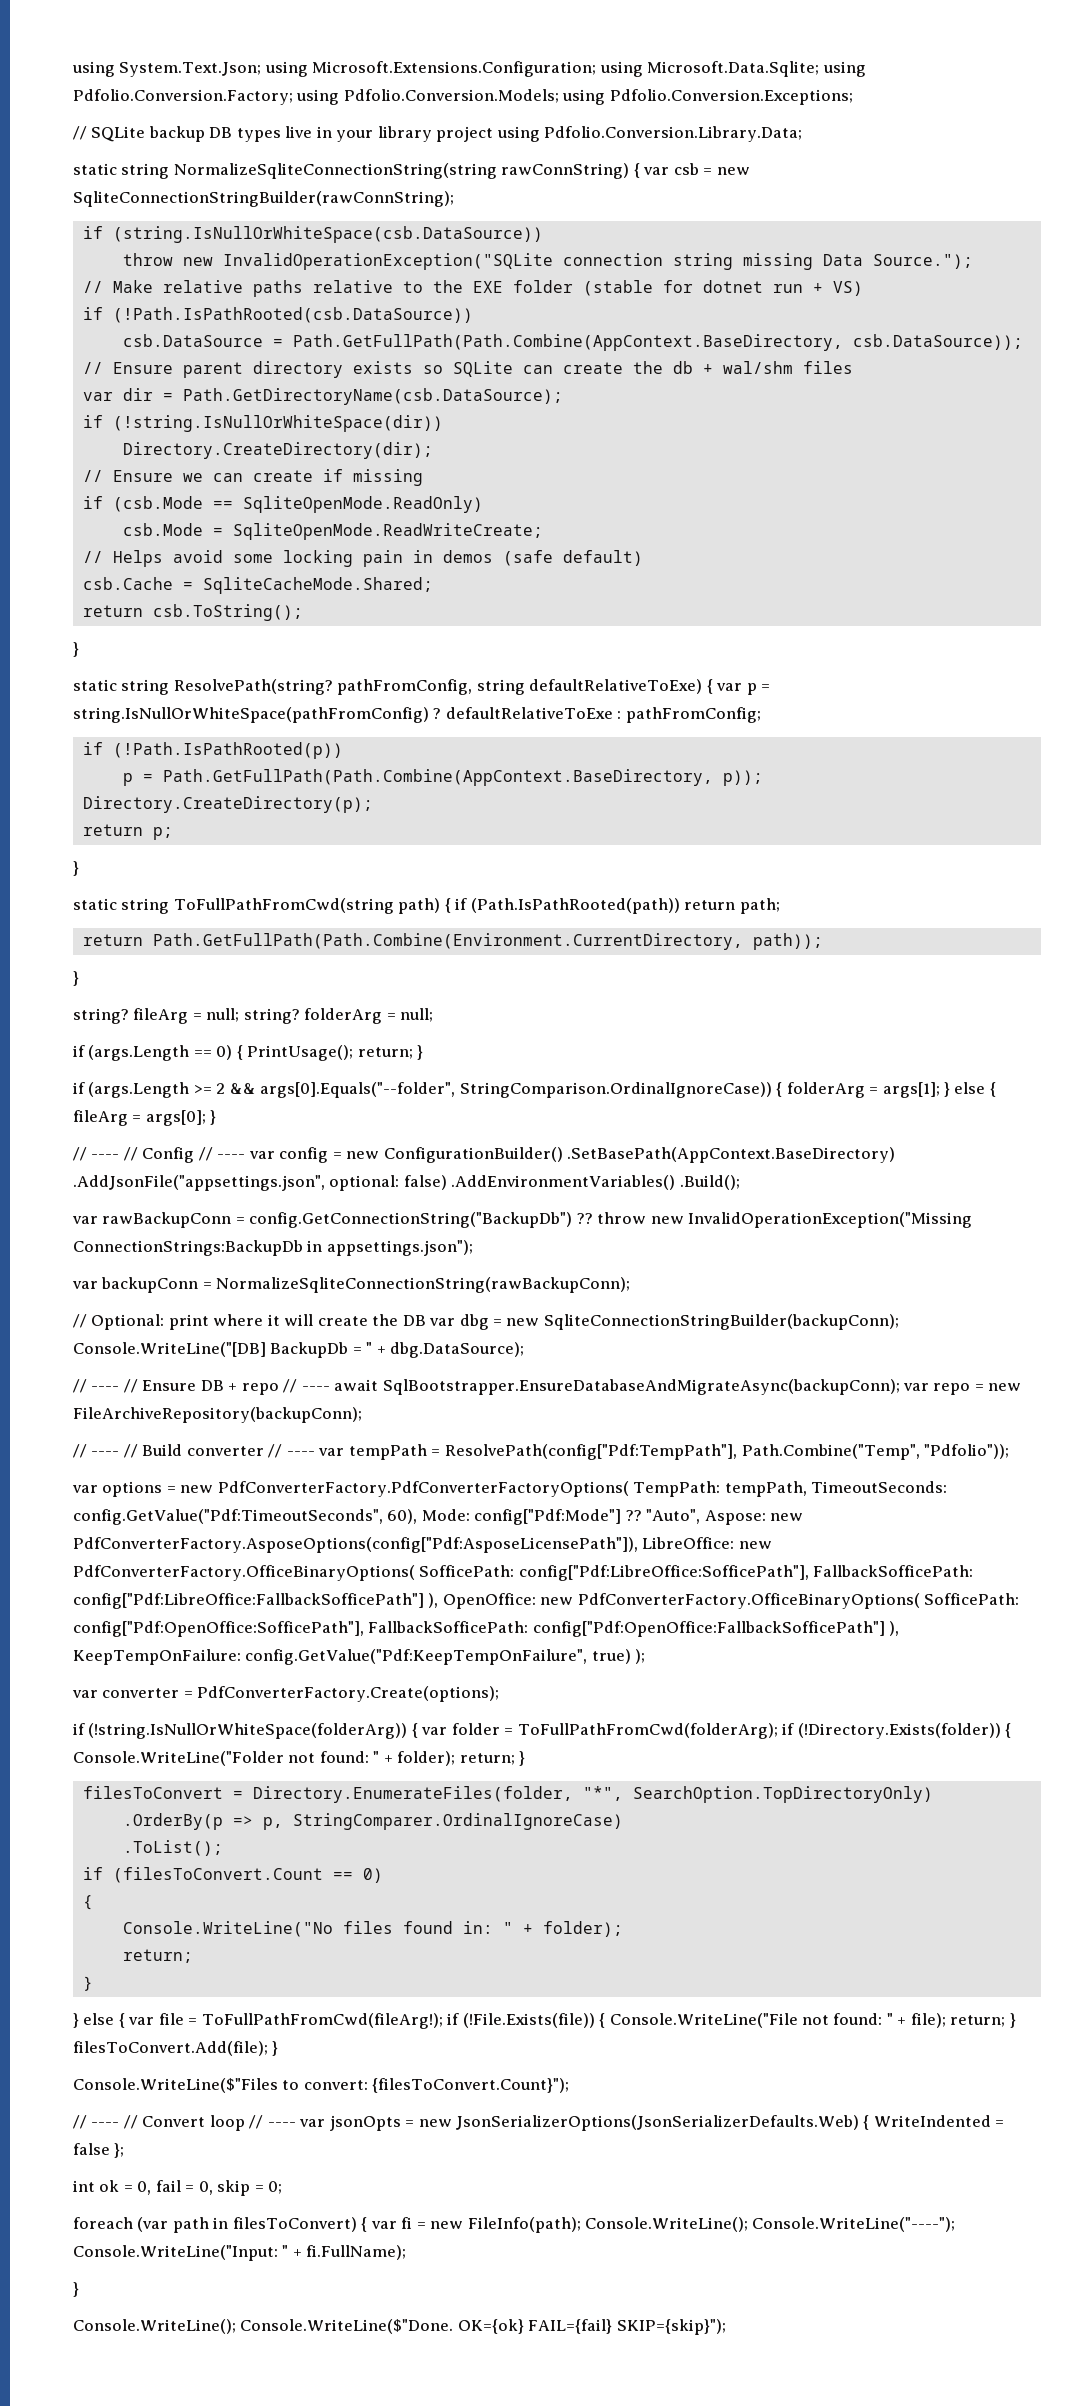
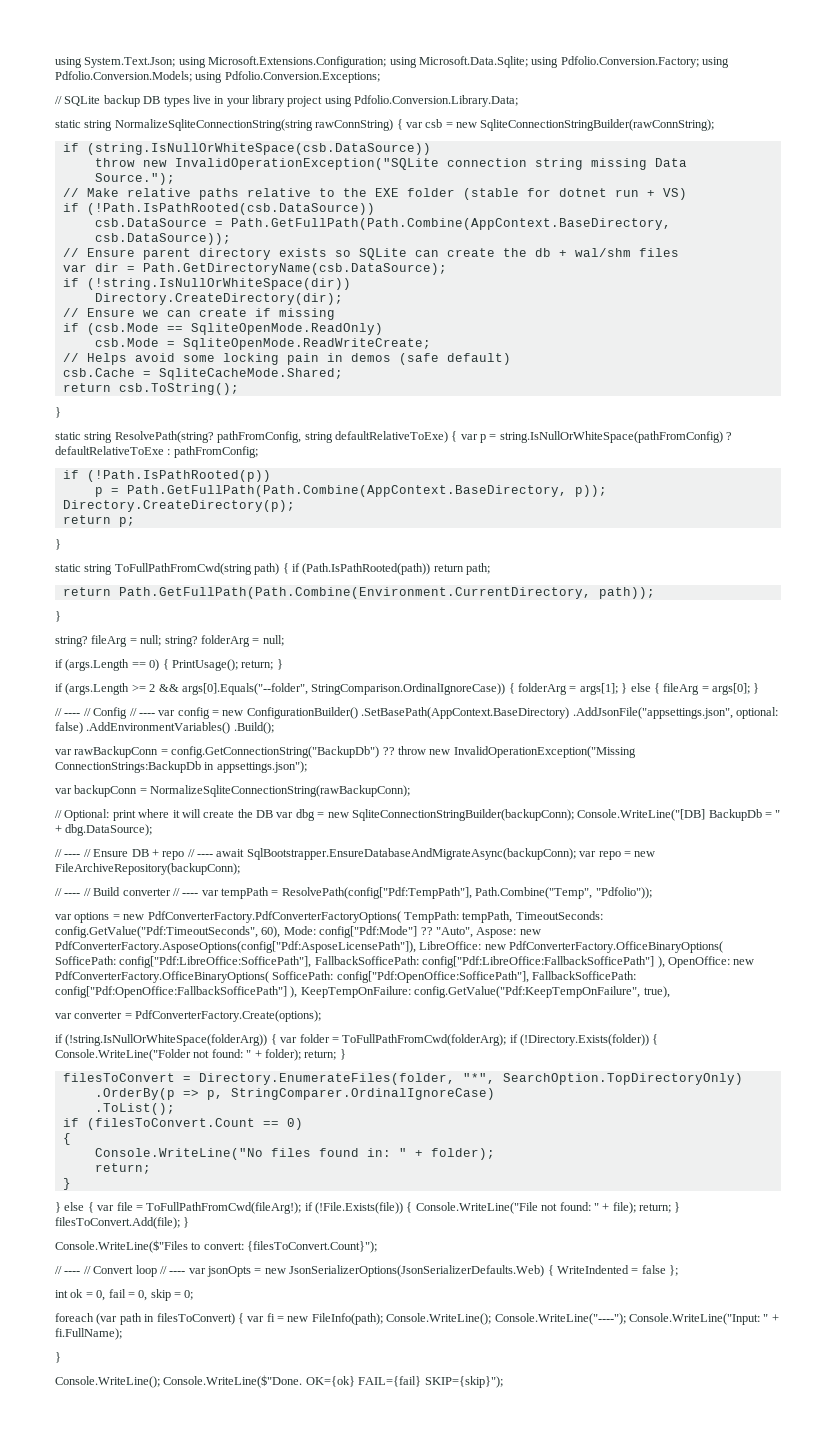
[591,1649,646,1664] true) ); -> [643,986,670,998] true),

